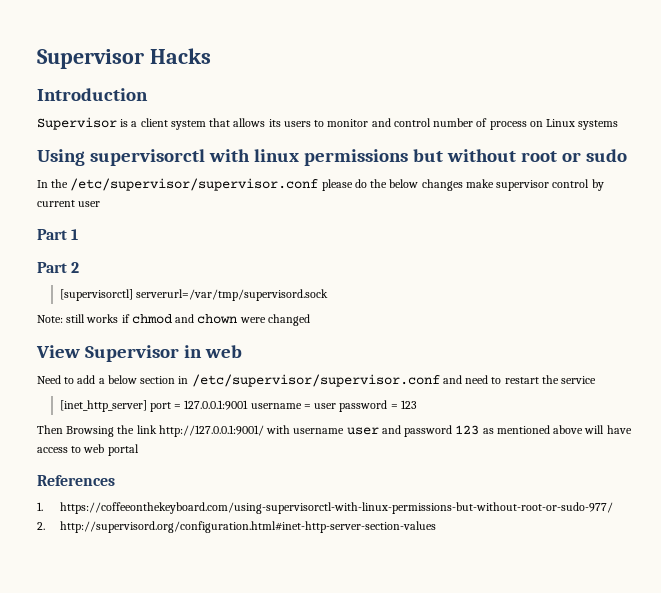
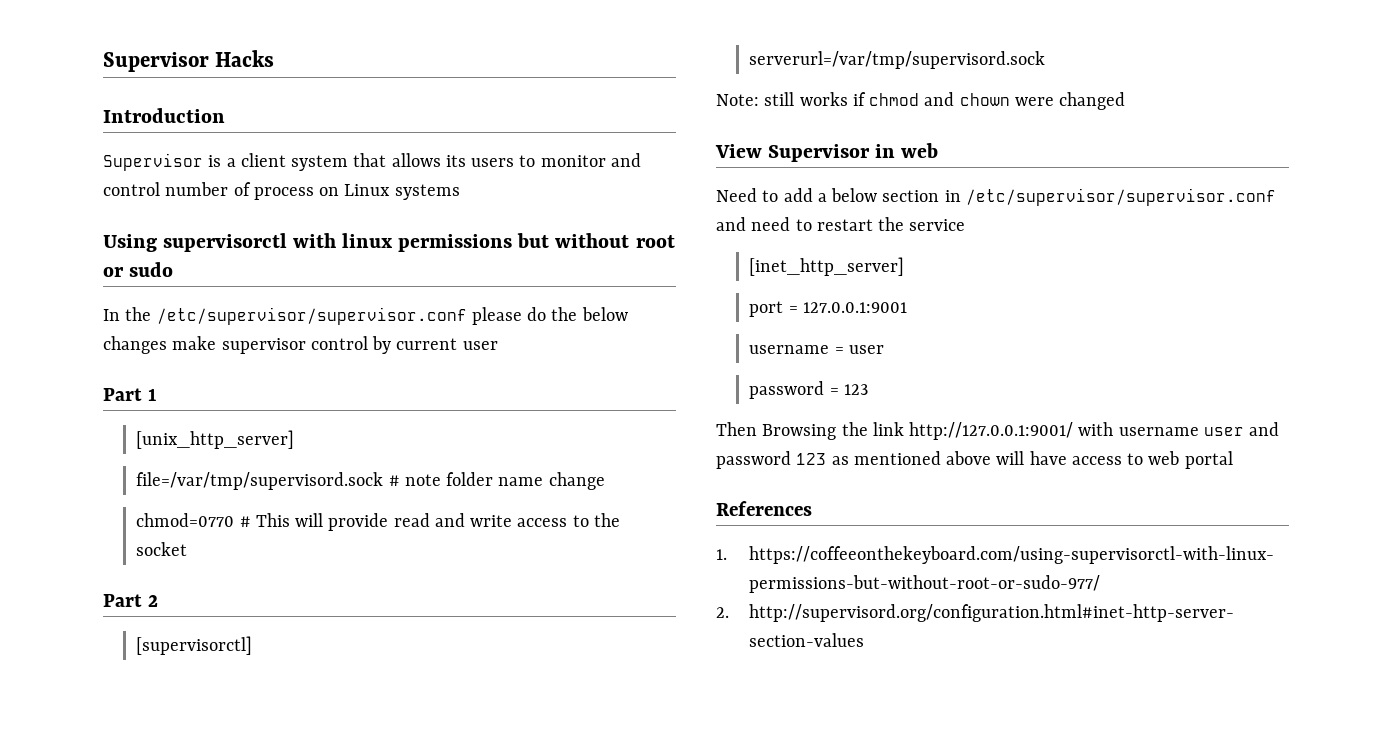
(79, 234) none -> [136,430,295,449] [136,472,605,490] [136,513,620,531] [136,542,188,556] // [unix_http_server] // file=/var/tmp/supervisord.sock # note folder name change // chmod=0770 # This will provide read and write access to the socket
(133, 295) none -> (253, 645) //
(147, 406) none -> (905, 266) //
(249, 405) none -> (907, 307) //
(337, 406) none -> (884, 349) //

